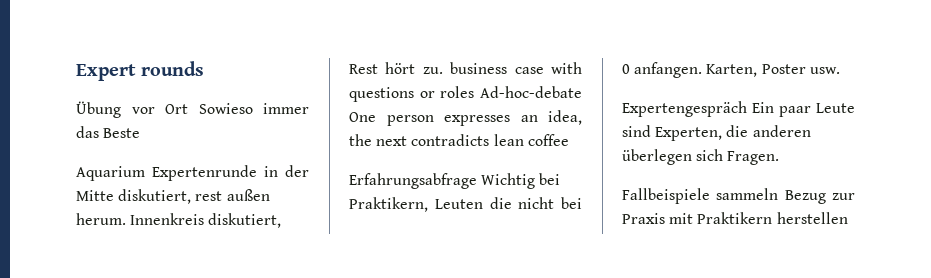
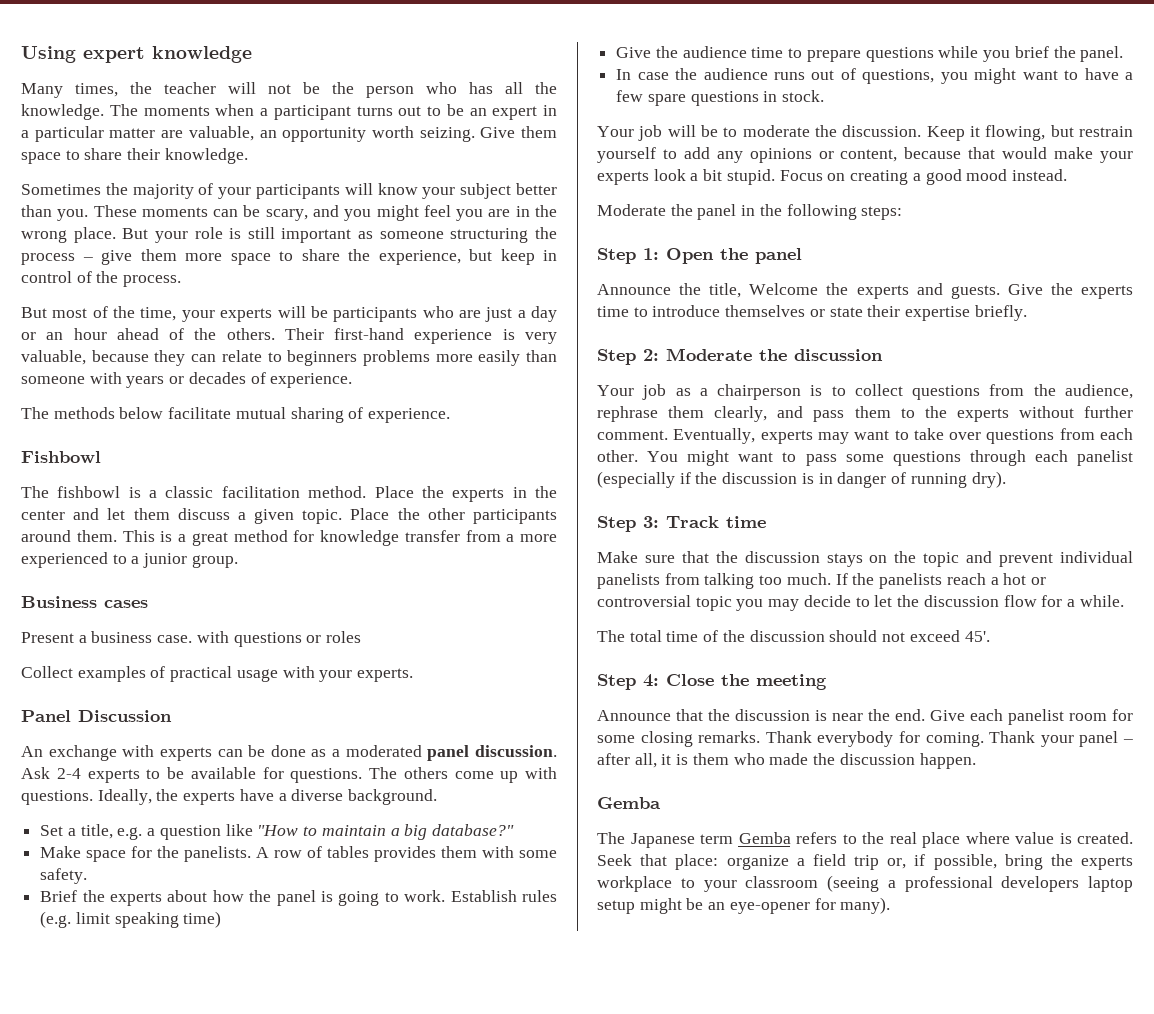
[76,61,205,81] [76,101,309,118] [76,126,141,138] [76,165,309,181] [76,189,270,204] [76,213,282,228] [349,62,582,74] [349,86,582,102] [349,110,582,126] [349,134,569,146] [349,173,561,189] [349,197,582,212] [622,62,840,78] [622,101,855,117] [622,125,811,141] [622,149,780,165] [622,188,855,204] [622,212,848,224] Expert rounds // Übung vor Ort Sowieso immer das Beste // Aquarium Expertenrunde in der Mitte diskutiert, rest außen herum. Innenkreis diskutiert, Rest hört zu. business case with questions or roles Ad-hoc-debate One person expresses an idea, the next contradicts lean coffee // Erfahrungsabfrage Wichtig bei Praktikern, Leuten die nicht bei 0 anfangen. Karten, Poster usw. // Expertengespräch Ein paar Leute sind Experten, die anderen überlegen sich Fragen. // Fallbeispiele sammeln Bezug zur Praxis mit Praktikern herstellen -> [21,46,252,63] [21,82,557,98] [21,104,557,120] [21,126,557,142] [21,148,248,164] [21,183,557,199] [21,205,557,221] [21,227,557,243] [21,249,557,265] [21,271,182,287] [21,306,557,322] [21,328,557,344] [21,350,557,366] [21,372,353,388] [21,407,451,423] [21,451,101,463] [21,486,558,502] [21,508,557,524] [21,530,557,546] [21,552,238,568] [21,596,148,608] [21,631,362,647] [21,666,414,682] [21,710,172,722] [21,745,557,761] [21,767,557,783] [21,789,438,805] [40,824,514,840] [40,846,557,862] [40,868,88,884] [40,890,557,906] [40,911,222,928] [616,46,1124,62] [616,68,1133,84] [616,90,825,106] [597,125,1133,141] [597,147,1133,163] [597,169,1067,185] [597,204,903,220] [597,248,802,264] [597,283,1133,299] [597,305,1027,321] [597,348,883,365] [597,384,1133,400] [597,406,1133,422] [597,428,1133,444] [597,450,1133,466] [597,471,1006,488] [597,516,766,532] [597,551,1133,567] [597,573,1046,589] [597,595,1124,611] [597,630,990,642] [597,674,827,690] [597,709,1133,725] [597,731,1133,747] [597,753,976,769] [597,797,661,809] [597,832,1133,848] [597,854,1133,870] [597,875,1133,892] [597,897,891,914] Using expert knowledge // Many times, the teacher will not be the person who has all the knowledge. The moments when a participant turns out to be an expert in a particular matter are valuable, an opportunity worth seizing. Give them space to share their knowledge. // Sometimes the majority of your participants will know your subject better than you. These moments can be scary, and you might feel you are in the wrong place. But your role is still important as someone structuring the process – give them more space to share the experience, but keep in control of the process. // But most of the time, your experts will be participants who are just a day or an hour ahead of the others. Their first-hand experience is very valuable, because they can relate to beginners problems more easily than someone with years or decades of experience. // The methods below facilitate mutual sharing of experience. // Fishbowl // The fishbowl is a classic facilitation method. Place the experts in the center and let them discuss a given topic. Place the other participants around them. This is a great method for knowledge transfer from a more experienced to a junior group. // Business cases // Present a business case. with questions or roles // Collect examples of practical usage with your experts. // Panel Discussion // An exchange with experts can be done as a moderated panel discussion. Ask 2-4 experts to be available for questions. The others come up with questions. Ideally, the experts have a diverse background. // Set a title, e.g. a question like "How to maintain a big database?" // Make space for the panelists. A row of tables provides them with some safety. // Brief the experts about how the panel is going to work. Establish rules (e.g. limit speaking time) // Give the audience time to prepare questions while you brief the panel. // In case the audience runs out of questions, you might want to have a few spare questions in stock. // Your job will be to moderate the discussion. Keep it flowing, but restrain yourself to add any opinions or content, because that would make your experts look a bit stupid. Focus on creating a good mood instead. // Moderate the panel in the following steps: // Step 1: Open the panel // Announce the title, Welcome the experts and guests. Give the experts time to introduce themselves or state their expertise briefly. // Step 2: Moderate the discussion // Your job as a chairperson is to collect questions from the audience, rephrase them clearly, and pass them to the experts without further comment. Eventually, experts may want to take over questions from each other. You might want to pass some questions through each panelist (especially if the discussion is in danger of running dry). // Step 3: Track time // Make sure that the discussion stays on the topic and prevent individual panelists from talking too much. If the panelists reach a hot or controversial topic you may decide to let the discussion flow for a while. // The total time of the discussion should not exceed 45'. // Step 4: Close the meeting // Announce that the discussion is near the end. Give each panelist room for some closing remarks. Thank everybody for coming. Thank your panel – after all, it is them who made the discussion happen. // Gemba // The Japanese term Gemba refers to the real place where value is created. Seek that place: organize a field trip or, if possible, bring the experts workplace to your classroom (seeing a professional developers laptop setup might be an eye-opener for many).

